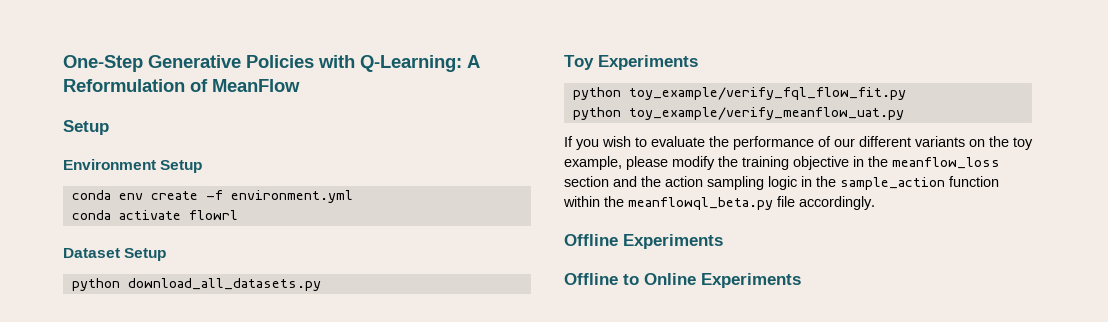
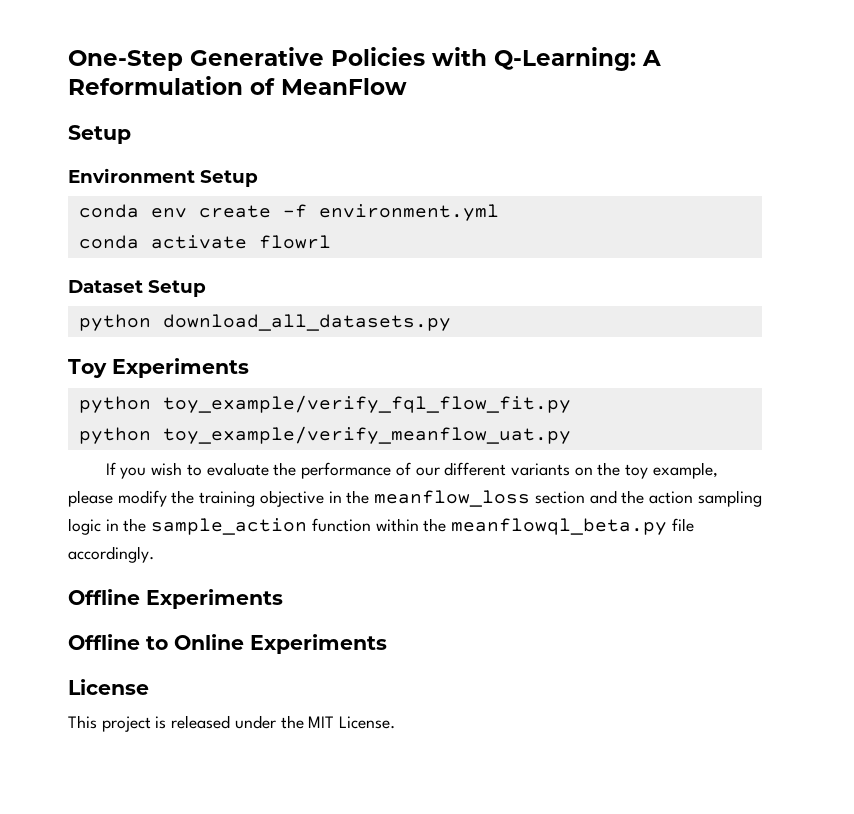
(801, 280) none -> [68,679,149,695] [68,715,396,732] // License // This project is released under the MIT License.

